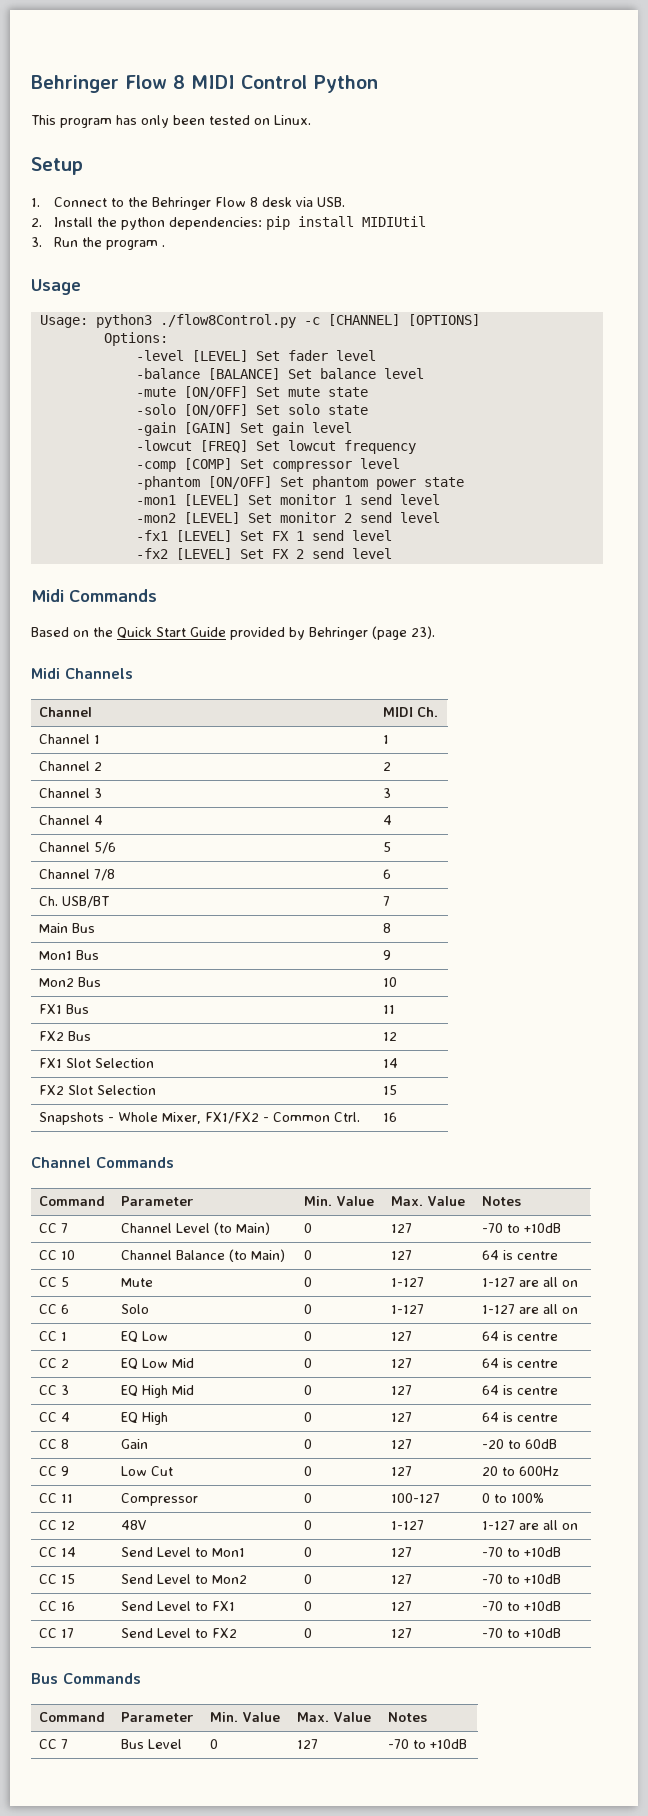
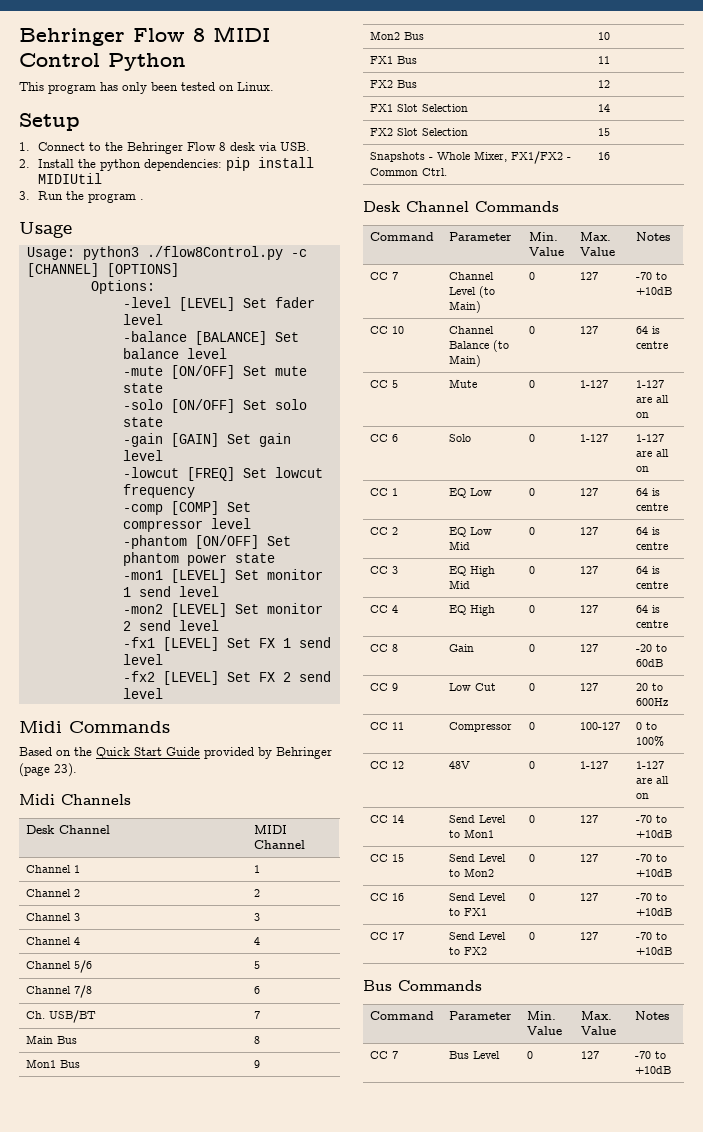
(133, 673) none -> [26,825,56,834] Desk
[416,707,438,717] Ch. -> [254,840,306,849] Channel
(397, 1117) none -> [363,201,400,212] Desk

